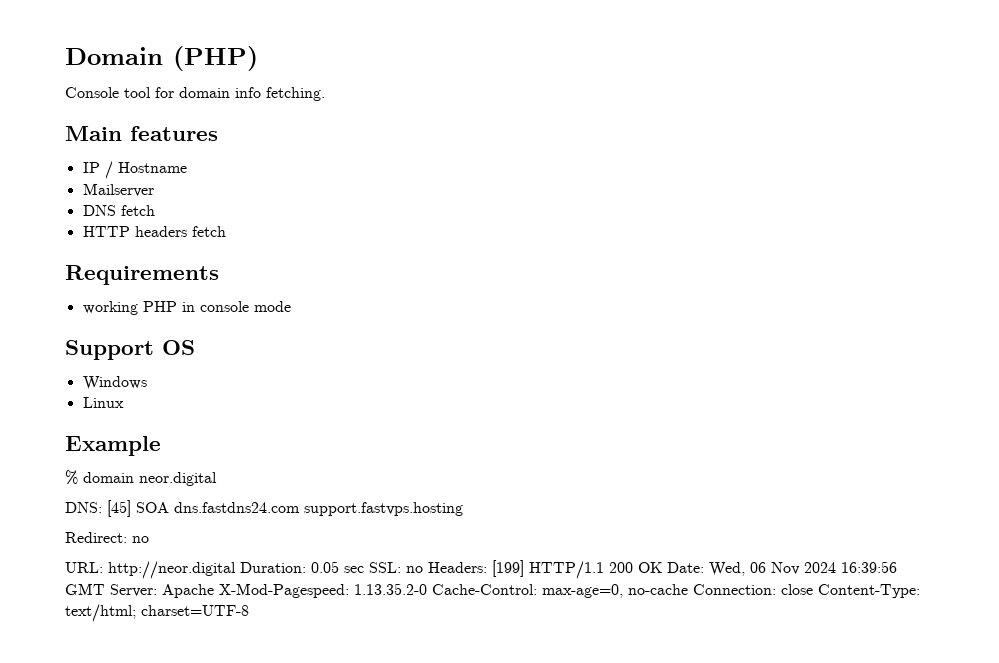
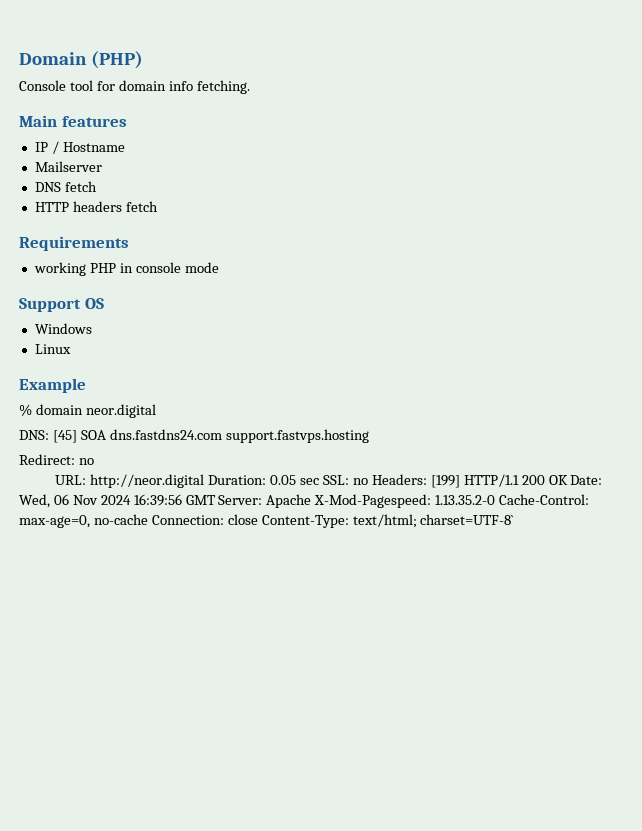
[141,605,249,616] charset=UTF-8 -> [420,514,515,525] charset=UTF-8`

